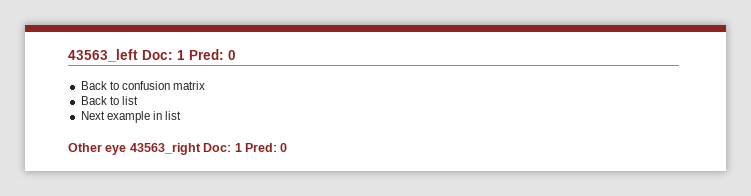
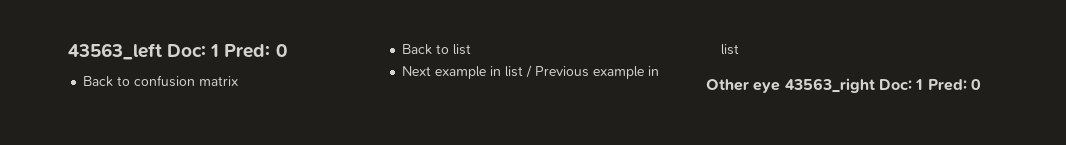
(181, 115) none -> [526,65,660,79] [721,44,740,55] / Previous example in list

